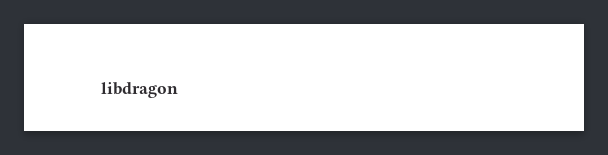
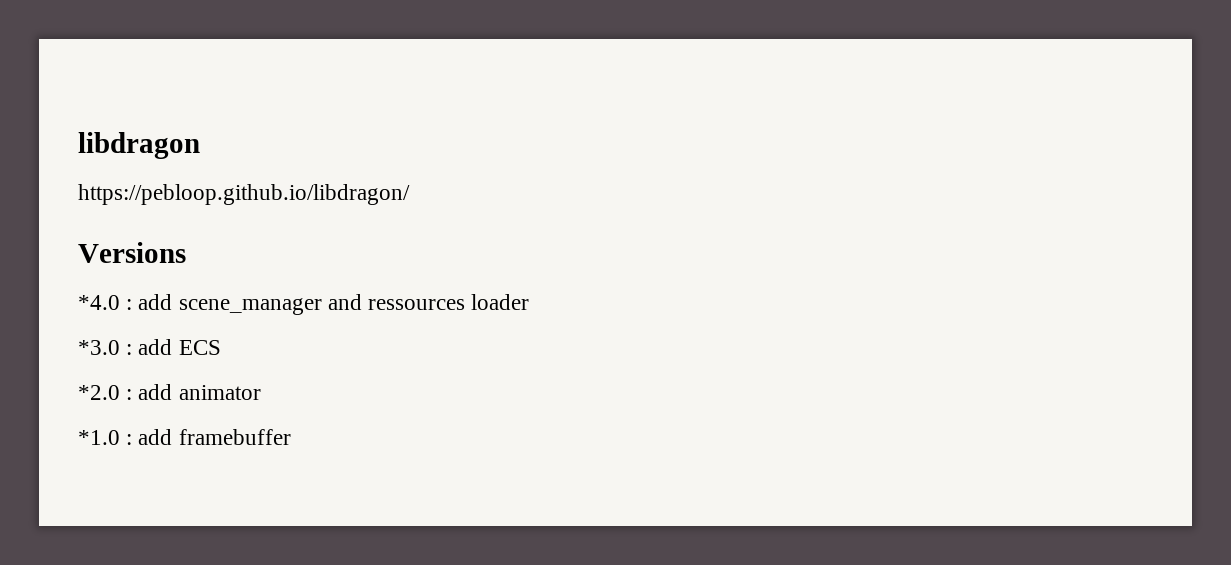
(178, 90) none -> [78,184,410,205] [78,242,186,263] [78,294,530,315] [78,339,221,355] [78,384,261,400] [78,429,291,445] // https://pebloop.github.io/libdragon/ // Versions // *4.0 : add scene_manager and ressources loader // *3.0 : add ECS // *2.0 : add animator // *1.0 : add framebuffer

